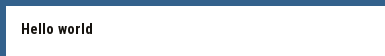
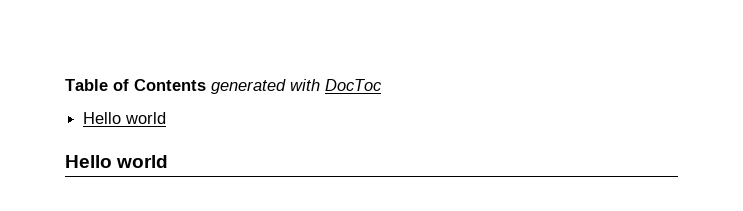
[21,23,93,34] Hello world -> [65,79,382,94] [83,112,167,124] [65,155,169,168] Table of Contents generated with DocToc // Hello world // Hello world

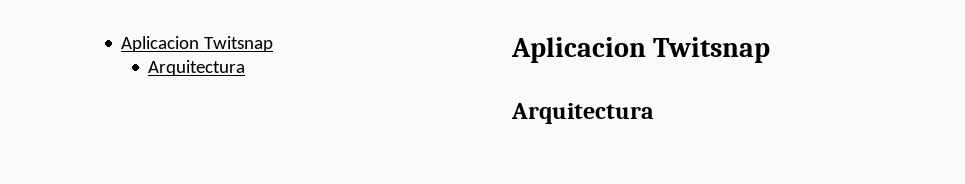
[65,79,382,94] [83,112,167,124] [65,155,169,168] Table of Contents generated with DocToc // Hello world // Hello world -> [121,36,274,52] [148,60,246,76] [511,37,771,63] [511,103,654,124] Aplicacion Twitsnap // Arquitectura // Aplicacion Twitsnap // Arquitectura

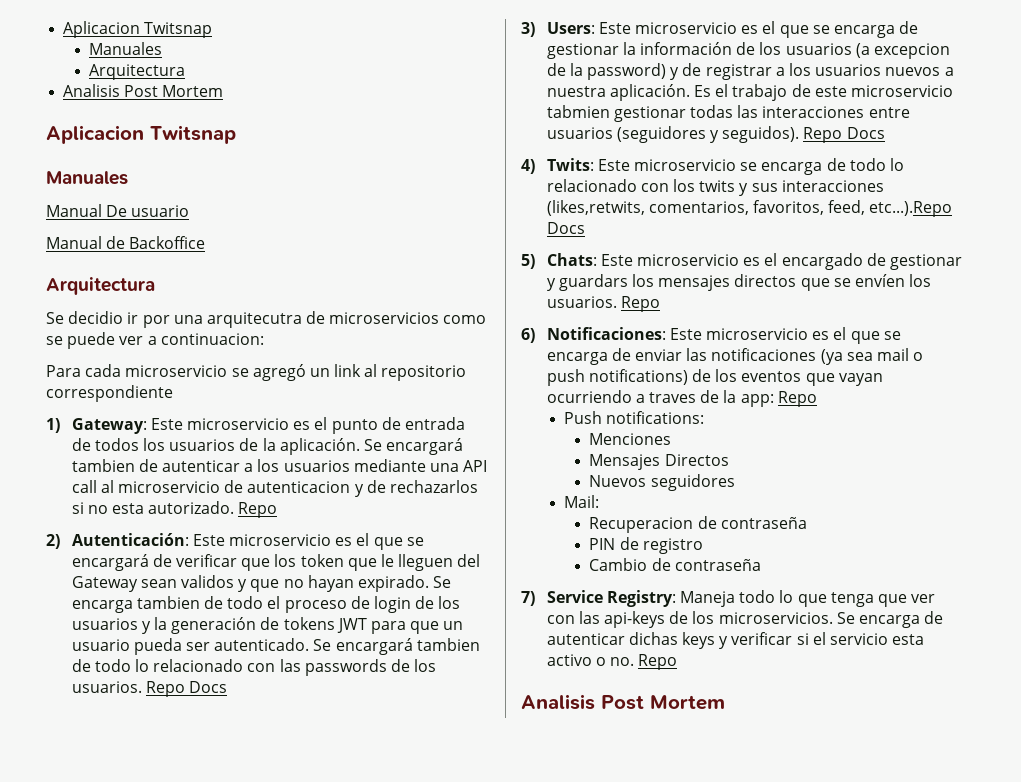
[121,36,274,52] [148,60,246,76] [511,37,771,63] [511,103,654,124] Aplicacion Twitsnap // Arquitectura // Aplicacion Twitsnap // Arquitectura -> [63,21,213,38] [88,42,162,55] [88,64,185,80] [63,84,224,97] [46,125,236,144] [46,171,128,185] [46,204,190,217] [46,236,206,249] [46,277,155,295] [46,311,487,328] [46,332,264,349] [46,364,467,381] [46,385,173,402] [46,417,465,434] [71,438,464,455] [71,459,488,472] [71,480,478,497] [71,501,278,518] [46,533,424,550] [71,554,481,571] [71,575,452,592] [71,596,461,613] [71,617,464,634] [71,638,480,655] [71,659,437,676] [71,681,228,697] [521,21,919,38] [546,42,950,59] [546,63,954,80] [546,84,953,101] [546,105,910,122] [546,126,885,143] [521,158,904,175] [546,179,884,196] [546,200,953,217] [546,222,585,234] [521,253,962,270] [546,274,932,291] [546,296,660,312] [521,327,901,344] [546,348,924,365] [546,369,883,386] [546,390,817,407] [563,411,704,424] [589,433,672,445] [589,454,729,470] [589,474,735,491] [563,495,599,508] [589,516,807,533] [589,537,703,554] [589,558,761,571] [521,590,936,607] [546,611,944,628] [546,632,925,649] [546,654,678,670] [521,694,725,710] Aplicacion Twitsnap // Manuales // Arquitectura // Analisis Post Mortem // Aplicacion Twitsnap // Manuales // Manual De usuario // Manual de Backoffice // Arquitectura // Se decidio ir por una arquitecutra de microservicios como se puede ver a continuacion: // Para cada microservicio se agregó un link al repositorio correspondiente // 1) Gateway: Este microservicio es el punto de entrada de todos los usuarios de la aplicación. Se encargará tambien de autenticar a los usuarios mediante una API call al microservicio de autenticacion y de rechazarlos si no esta autorizado. Repo // 2) Autenticación: Este microservicio es el que se encargará de verificar que los token que le lleguen del Gateway sean validos y que no hayan expirado. Se encarga tambien de todo el proceso de login de los usuarios y la generación de tokens JWT para que un usuario pueda ser autenticado. Se encargará tambien de todo lo relacionado con las passwords de los usuarios. Repo Docs // 3) Users: Este microservicio es el que se encarga de gestionar la información de los usuarios (a excepcion de la password) y de registrar a los usuarios nuevos a nuestra aplicación. Es el trabajo de este microservicio tabmien gestionar todas las interacciones entre usuarios (seguidores y seguidos). Repo Docs // 4) Twits: Este microservicio se encarga de todo lo relacionado con los twits y sus interacciones (likes,retwits, comentarios, favoritos, feed, etc...).Repo Docs // 5) Chats: Este microservicio es el encargado de gestionar y guardars los mensajes directos que se envíen los usuarios. Repo // 6) Notificaciones: Este microservicio es el que se encarga de enviar las notificaciones (ya sea mail o push notifications) de los eventos que vayan ocurriendo a traves de la app: Repo // Push notifications: // Menciones // Mensajes Directos // Nuevos seguidores // Mail: // Recuperacion de contraseña // PIN de registro // Cambio de contraseña // 7) Service Registry: Maneja todo lo que tenga que ver con las api-keys de los microservicios. Se encarga de autenticar dichas keys y verificar si el servicio esta activo o no. Repo // Analisis Post Mortem

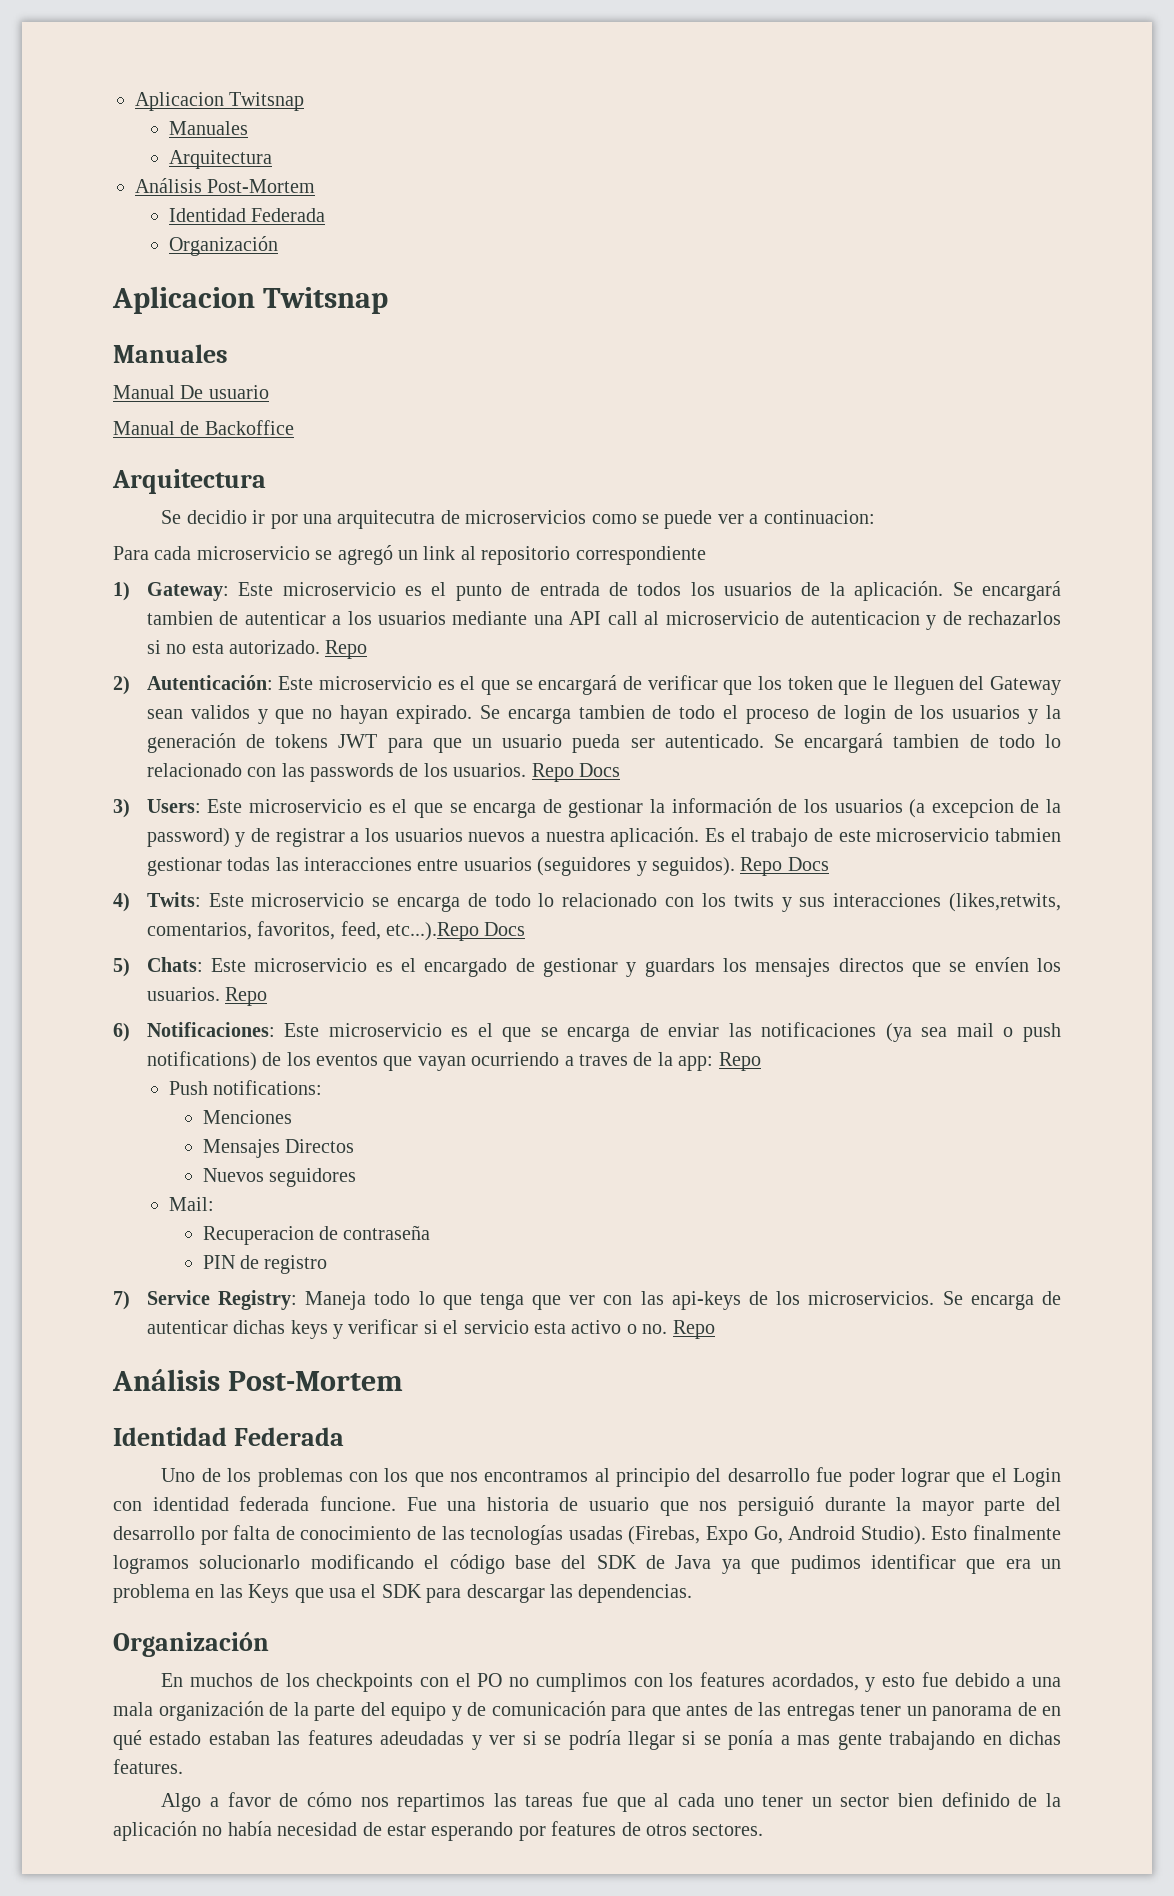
[63,84,224,97] Analisis Post Mortem -> [135,178,316,193] [168,208,326,222] [168,236,278,256] Análisis Post-Mortem // Identidad Federada // Organización
[589,558,761,571] // Cambio de contraseña -> (328, 1264) none
[521,694,725,710] Analisis Post Mortem -> [112,1369,404,1391] [113,1427,344,1446] [161,1467,1061,1487] [113,1496,1061,1516] [113,1525,1062,1545] [113,1554,1061,1574] [113,1584,693,1603] [113,1632,269,1657] [161,1672,1062,1692] [113,1701,1061,1721] [113,1730,1062,1750] [113,1759,183,1774] [161,1792,1061,1812] [113,1821,764,1841] Análisis Post-Mortem // Identidad Federada // Uno de los problemas con los que nos encontramos al principio del desarrollo fue poder lograr que el Login con identidad federada funcione. Fue una historia de usuario que nos persiguió durante la mayor parte del desarrollo por falta de conocimiento de las tecnologías usadas (Firebas, Expo Go, Android Studio). Esto finalmente logramos solucionarlo modificando el código base del SDK de Java ya que pudimos identificar que era un problema en las Keys que usa el SDK para descargar las dependencias. // Organización // En muchos de los checkpoints con el PO no cumplimos con los features acordados, y esto fue debido a una mala organización de la parte del equipo y de comunicación para que antes de las entregas tener un panorama de en qué estado estaban las features adeudadas y ver si se podría llegar si se ponía a mas gente trabajando en dichas features. // Algo a favor de cómo nos repartimos las tareas fue que al cada uno tener un sector bien definido de la aplicación no había necesidad de estar esperando por features de otros sectores.

